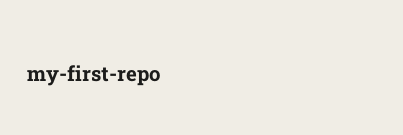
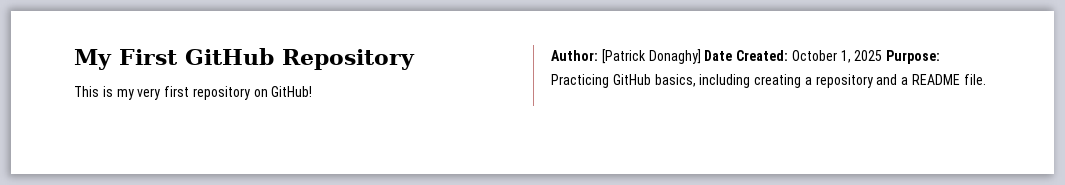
[27,65,160,86] my-first-repo -> [74,48,415,70] [74,86,313,100] [551,49,941,64] [551,74,986,88] My First GitHub Repository // This is my very first repository on GitHub! // Author: [Patrick Donaghy] Date Created: October 1, 2025 Purpose: Practicing GitHub basics, including creating a repository and a README file.

